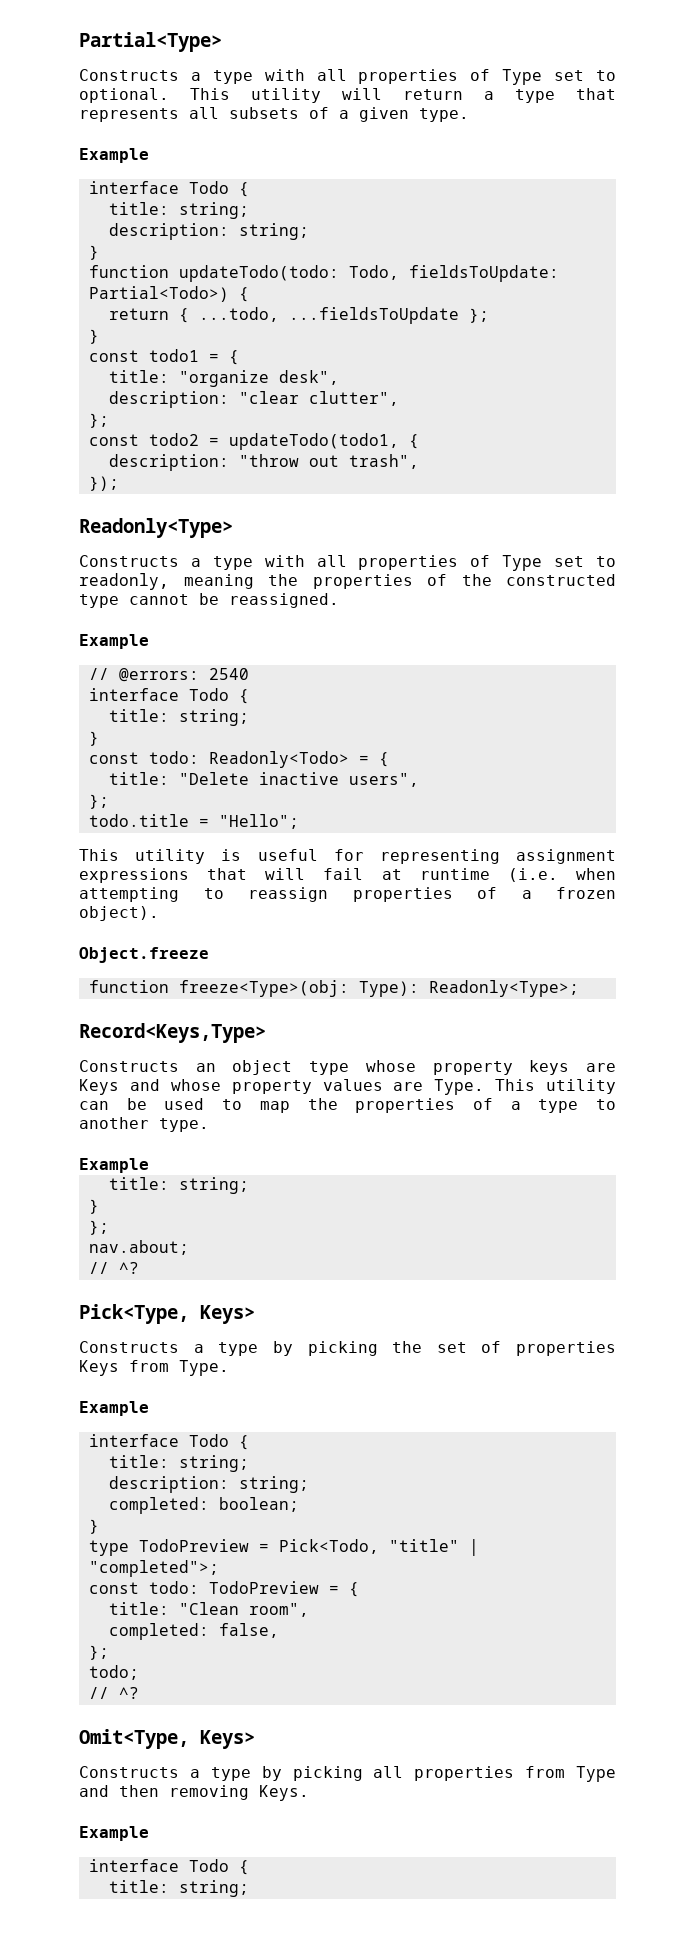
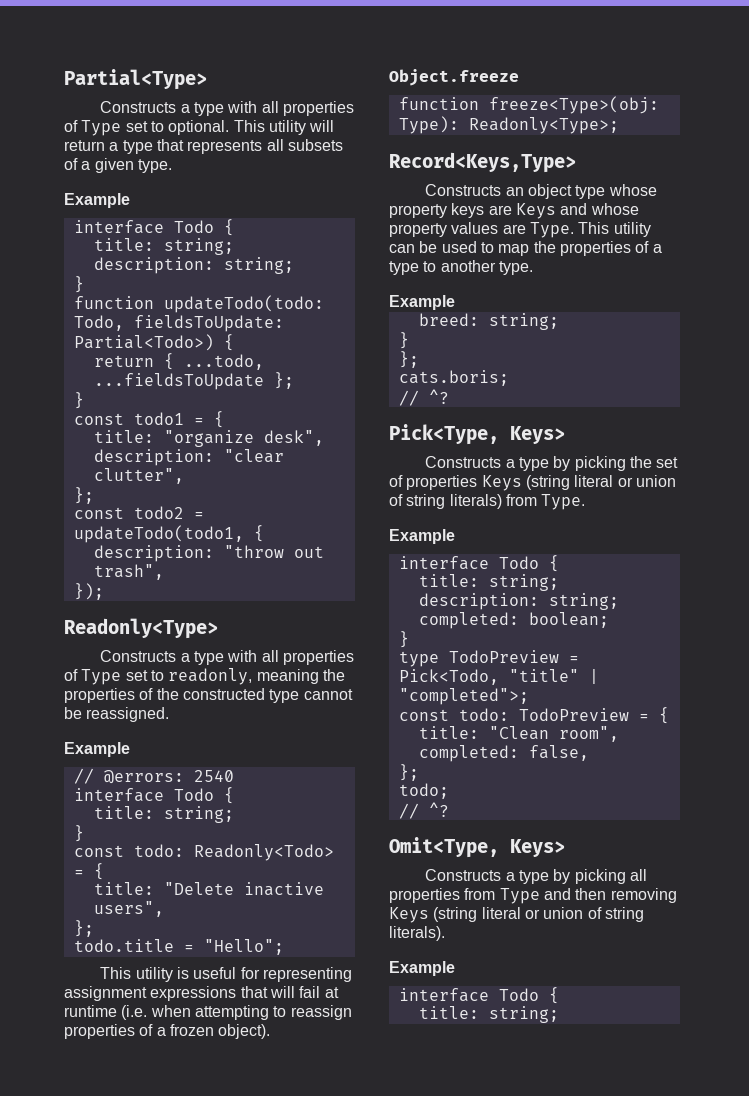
[108,1177,169,1190] title: -> [418,313,479,326] breed:
[88,1240,189,1255] nav.about; -> [398,370,509,386] cats.boris;
(119, 1368) none -> [525,475,676,490] [389,494,502,509] (string literal or union of string literals)
[259,1785,309,1801] Keys. -> [389,907,644,923] [389,926,445,941] Keys (string literal or union of string literals).

